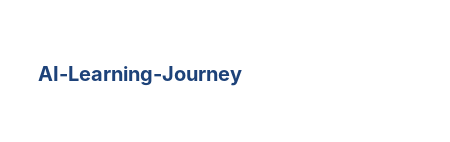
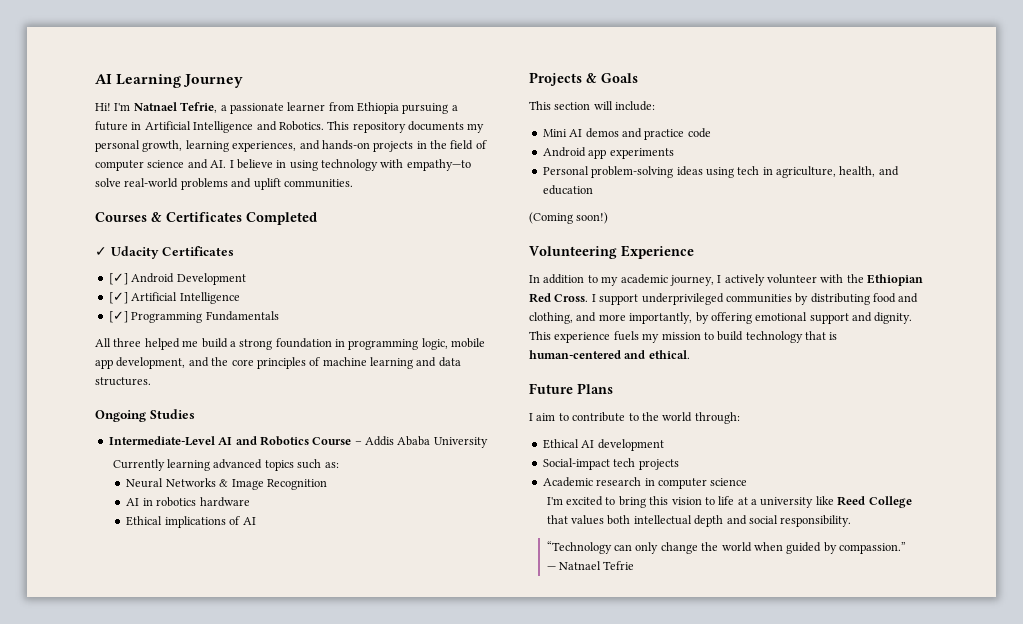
[38,66,242,86] AI-Learning-Journey -> [95,74,244,88] [95,102,458,114] [95,121,485,133] [95,140,487,152] [95,159,471,171] [95,178,353,190] [95,212,317,225] [95,246,235,259] [108,273,246,285] [108,292,240,304] [108,311,279,323] [95,338,486,350] [95,357,461,369] [95,377,151,386] [95,409,195,422] [108,436,488,448] [112,459,339,471] [126,478,327,490] [126,497,250,507] [126,516,256,528] [529,72,638,86] [529,101,656,111] [542,128,711,140] [542,147,674,159] [542,166,899,178] [542,185,593,195] [529,212,609,224] [529,245,694,259] [529,274,924,286] [529,293,919,305] [529,312,913,324] [529,331,838,343] [529,350,690,359] [529,383,613,394] [529,412,740,424] [542,439,664,451] [542,458,679,470] [542,477,748,489] [546,496,912,508] [546,515,852,527] [546,541,906,554] [546,561,635,570] AI Learning Journey // Hi! I'm Natnael Tefrie, a passionate learner from Ethiopia pursuing a future in Artificial Intelligence and Robotics. This repository documents my personal growth, learning experiences, and hands-on projects in the field of computer science and AI. I believe in using technology with empathy—to solve real-world problems and uplift communities. // Courses & Certificates Completed // ✓ Udacity Certificates // [✓] Android Development // [✓] Artificial Intelligence // [✓] Programming Fundamentals // All three helped me build a strong foundation in programming logic, mobile app development, and the core principles of machine learning and data structures. // Ongoing Studies // Intermediate-Level AI and Robotics Course – Addis Ababa University // Currently learning advanced topics such as: // Neural Networks & Image Recognition // AI in robotics hardware // Ethical implications of AI // Projects & Goals // This section will include: // Mini AI demos and practice code // Android app experiments // Personal problem-solving ideas using tech in agriculture, health, and education // (Coming soon!) // Volunteering Experience // In addition to my academic journey, I actively volunteer with the Ethiopian Red Cross. I support underprivileged communities by distributing food and clothing, and more importantly, by offering emotional support and dignity. This experience fuels my mission to build technology that is human-centered and ethical. // Future Plans // I aim to contribute to the world through: // Ethical AI development // Social-impact tech projects // Academic research in computer science // I'm excited to bring this vision to life at a university like Reed College that values both intellectual depth and social responsibility. // “Technology can only change the world when guided by compassion.” // — Natnael Tefrie

